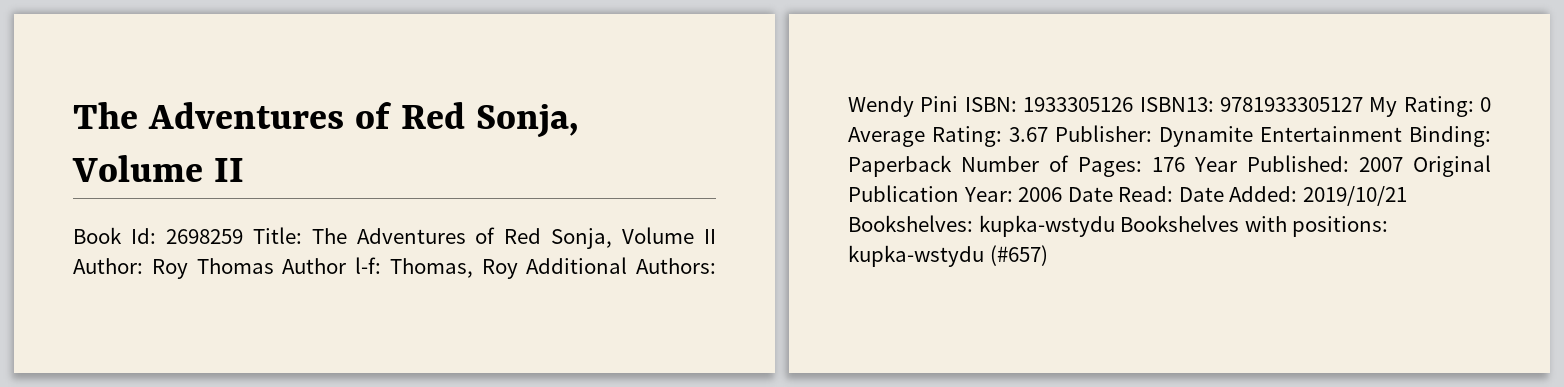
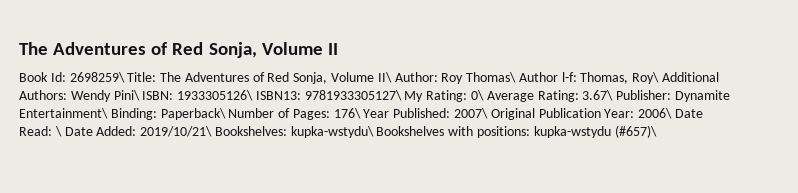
[165,229,243,244] 2698259 -> [69,72,125,83] 2698259\
[703,229,716,244] II -> [377,72,392,83] II\
[196,258,274,274] Thomas -> [466,72,517,83] Thomas\
[481,259,518,279] Roy -> [632,72,660,84] Roy\
[920,96,1363,112] Pini ISBN: 1933305126 ISBN13: 9781933305127 -> [113,90,402,101] Pini\ ISBN: 1933305126\ ISBN13: 9781933305127\
[1480,97,1491,112] 0 -> [471,90,485,101] 0\
[1009,127,1048,142] 3.67 -> [582,90,614,101] 3.67\
[1260,126,1491,147] [848,155,952,177] Entertainment Binding: Paperback -> [19,108,226,120] Entertainment\ Binding: Paperback\
[1152,157,1185,172] 176 -> [333,108,361,119] 176\
[1359,157,1403,172] 2007 -> [454,108,489,119] 2007\
[1018,187,1063,202] 2006 -> [638,108,673,119] 2006\
(1174, 194) none -> [54,126,62,137] \
[1302,186,1407,206] [848,215,1115,237] 2019/10/21 Bookshelves: kupka-wstydu -> [140,126,374,138] 2019/10/21\ Bookshelves: kupka-wstydu\
[989,245,1048,266] (#657) -> [614,125,657,138] (#657)\

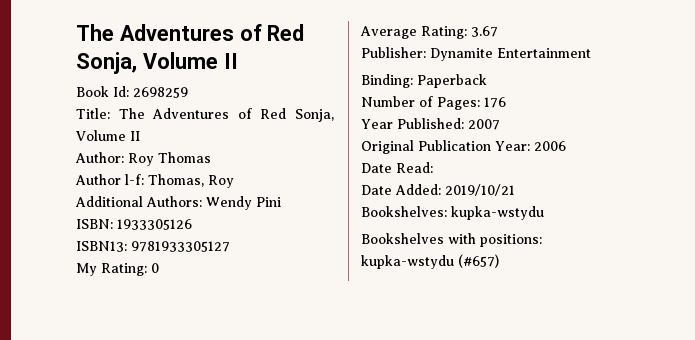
[69,72,125,83] 2698259\ -> [133,87,188,98] 2698259 //
[377,72,392,83] II\ -> [130,131,140,141] II //
[466,72,517,83] Thomas\ -> [158,152,211,163] Thomas //
[632,72,660,84] Roy\ -> [208,175,234,188] Roy //
[113,90,402,101] Pini\ ISBN: 1933305126\ ISBN13: 9781933305127\ -> [256,197,281,207] [76,219,192,230] [76,241,230,252] Pini // ISBN: 1933305126 // ISBN13: 9781933305127 //
[471,90,485,101] 0\ -> [151,263,159,273] 0 //
[582,90,614,101] 3.67\ -> [471,26,498,37] 3.67 //
[19,108,226,120] Entertainment\ Binding: Paperback\ -> [497,48,591,58] [361,74,487,88] Entertainment // Binding: Paperback //
[333,108,361,119] 176\ -> [484,97,506,108] 176 //
[454,108,489,119] 2007\ -> [468,119,500,130] 2007 //
[638,108,673,119] 2006\ -> [534,141,566,151] 2006 //
[54,126,62,137] \ -> (433, 167) //
[140,126,374,138] 2019/10/21\ Bookshelves: kupka-wstydu\ -> [445,184,515,196] [361,206,544,220] 2019/10/21 // Bookshelves: kupka-wstydu //
[614,125,657,138] (#657)\ -> [458,254,499,268] (#657)

